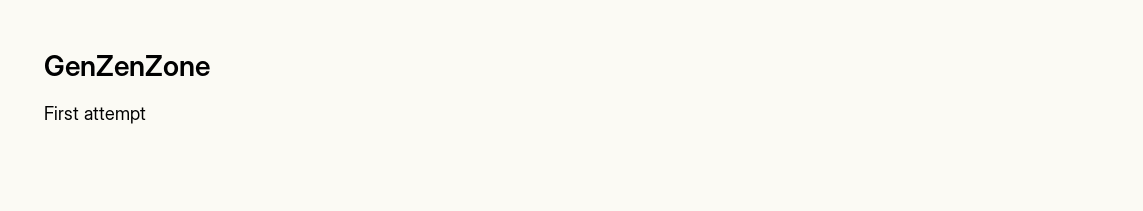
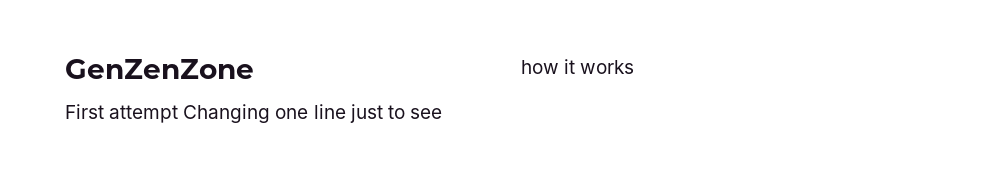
(146, 115) none -> [183,104,442,123] [521,59,635,74] Changing one line just to see how it works

